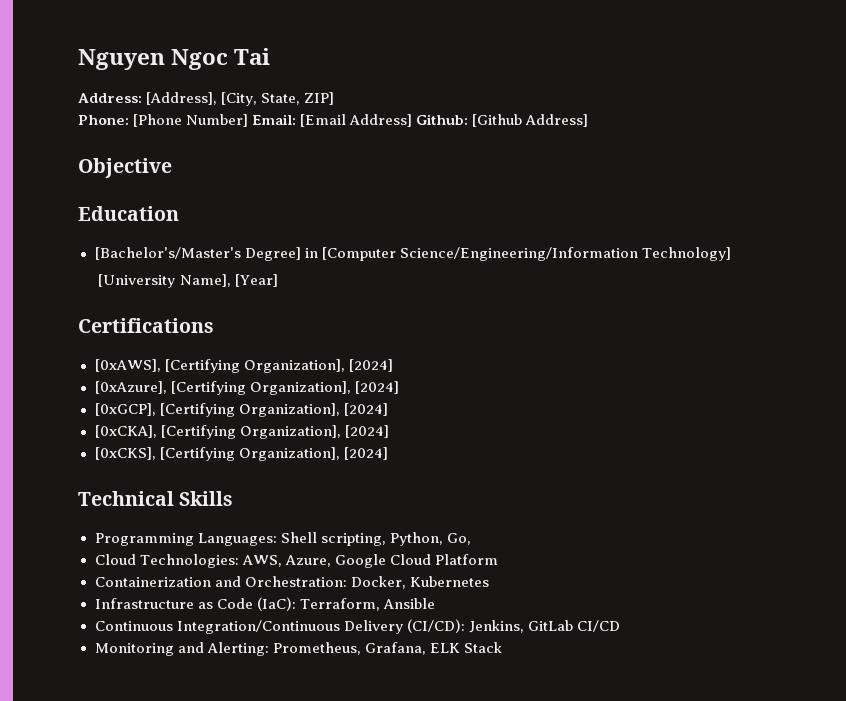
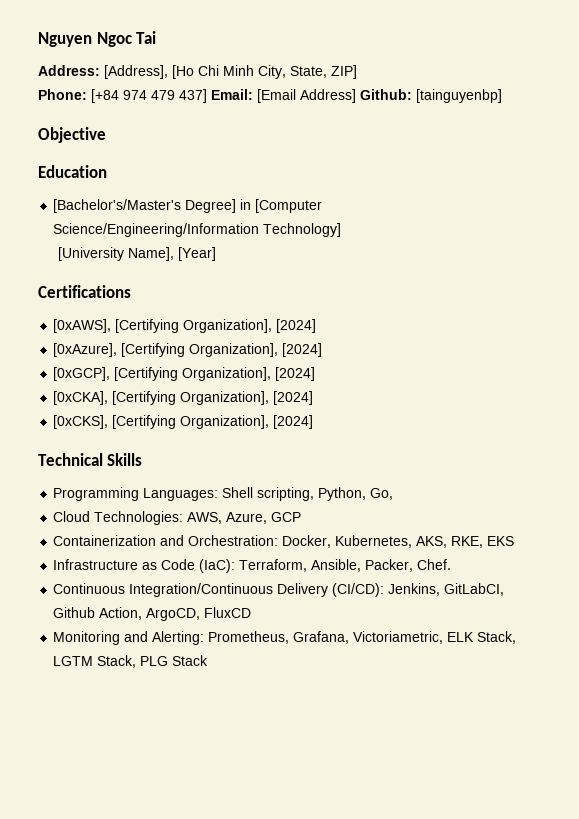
[221,92,258,106] [City, -> [172,65,286,79] [Ho Chi Minh City,
[133,114,249,127] [Phone Number] -> [91,89,207,103] [+84 974 479 437]
[472,114,589,127] [Github Address] -> [416,89,502,103] [tainguyenbp]
[334,554,498,568] Google Cloud Platform -> [271,512,302,522] GCP
[409,576,489,587] Kubernetes -> [335,535,515,548] Kubernetes, AKS, RKE, EKS
[382,598,435,609] Ansible -> [311,559,452,572] Ansible, Packer, Chef.
[527,620,620,632] GitLab CI/CD -> [444,583,505,596] [53,607,252,621] GitLabCI, Github Action, ArgoCD, FluxCD
[429,643,460,653] ELK -> [353,631,517,644] [53,655,169,668] Victoriametric, ELK Stack, LGTM Stack, PLG

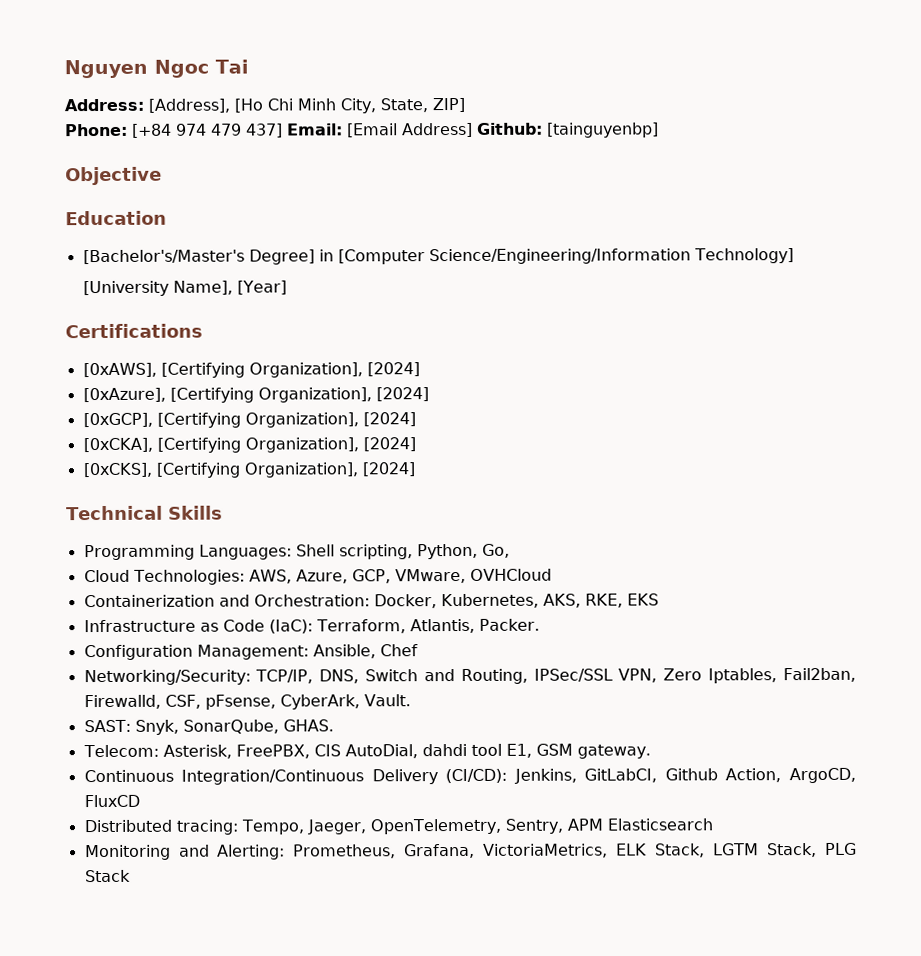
[271,512,302,522] GCP -> [351,568,552,584] GCP, VMware, OVHCloud
[311,559,452,572] Ansible, Packer, Chef. -> [409,618,540,634] [83,644,418,661] [83,667,857,686] [83,694,411,710] [83,719,334,735] [82,743,651,759] Atlantis, Packer. // Configuration Management: Ansible, Chef // Networking/Security: TCP/IP, DNS, Switch and Routing, IPSec/SSL VPN, Zero Iptables, Fail2ban, Firewalld, CSF, pFsense, CyberArk, Vault. // SAST: Snyk, SonarQube, GHAS. // Telecom: Asterisk, FreePBX, CIS AutoDial, dahdi tool E1, GSM gateway.
(252, 612) none -> [83,818,713,835] // Distributed tracing: Tempo, Jaeger, OpenTelemetry, Sentry, APM Elasticsearch
[353,631,444,644] Victoriametric, -> [483,843,609,858] VictoriaMetrics,

